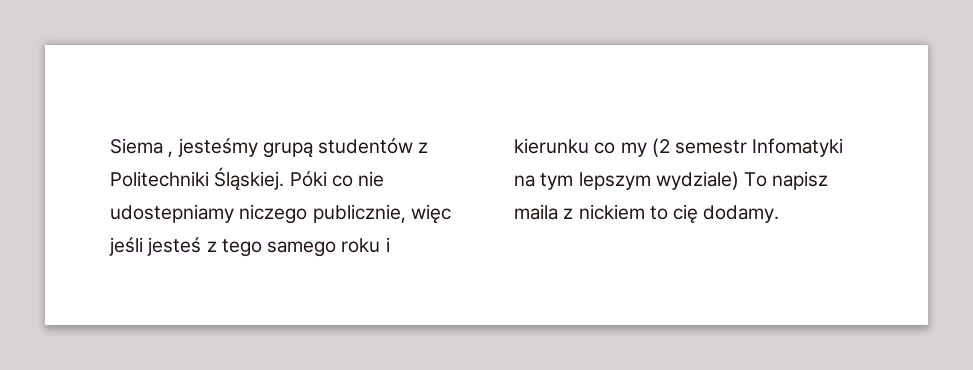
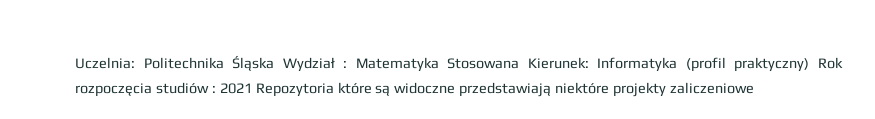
[110,138,429,158] [110,167,385,191] [110,204,451,224] [109,237,390,257] [514,138,844,157] [514,171,829,190] [514,204,780,223] Siema , jesteśmy grupą studentów z Politechniki Śląskiej. Póki co nie udostepniamy niczego publicznie, więc jeśli jesteś z tego samego roku i kierunku co my (2 semestr Infomatyki na tym lepszym wydziale) To napisz maila z nickiem to cię dodamy. -> [75,55,843,72] [75,82,755,97] Uczelnia: Politechnika Śląska Wydział : Matematyka Stosowana Kierunek: Informatyka (profil praktyczny) Rok rozpoczęcia studiów : 2021 Repozytoria które są widoczne przedstawiają niektóre projekty zaliczeniowe

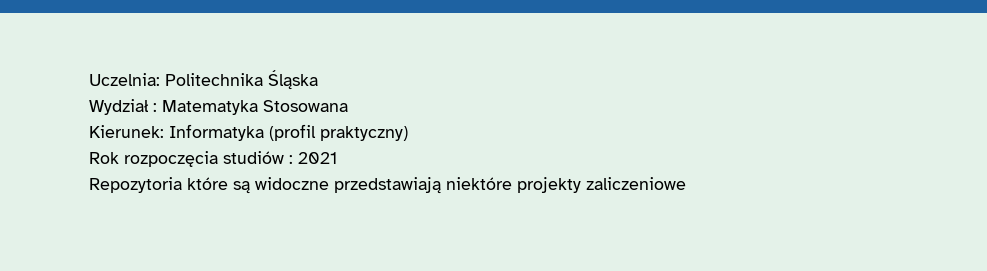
(275, 63) none -> (318, 80) //
(520, 63) none -> (348, 106) //
(810, 64) none -> (408, 133) //
(252, 88) none -> (337, 158) //

